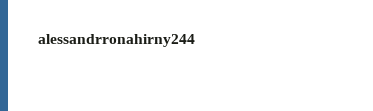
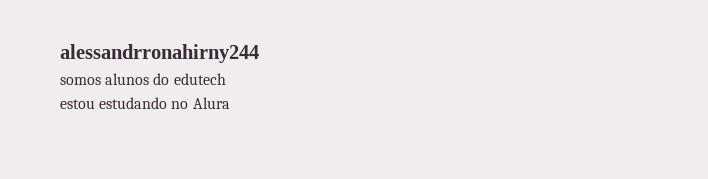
(195, 40) none -> [60,73,226,85] [60,97,230,109] // somos alunos do edutech // estou estudando no Alura

